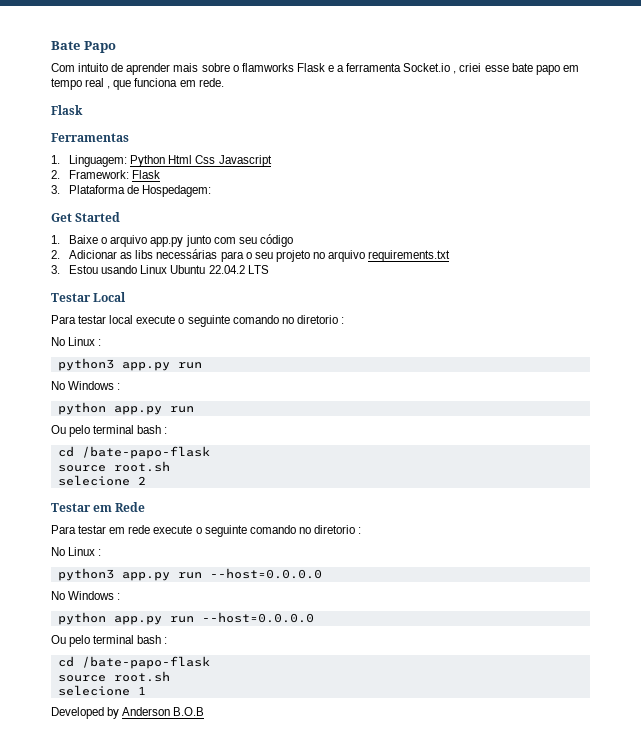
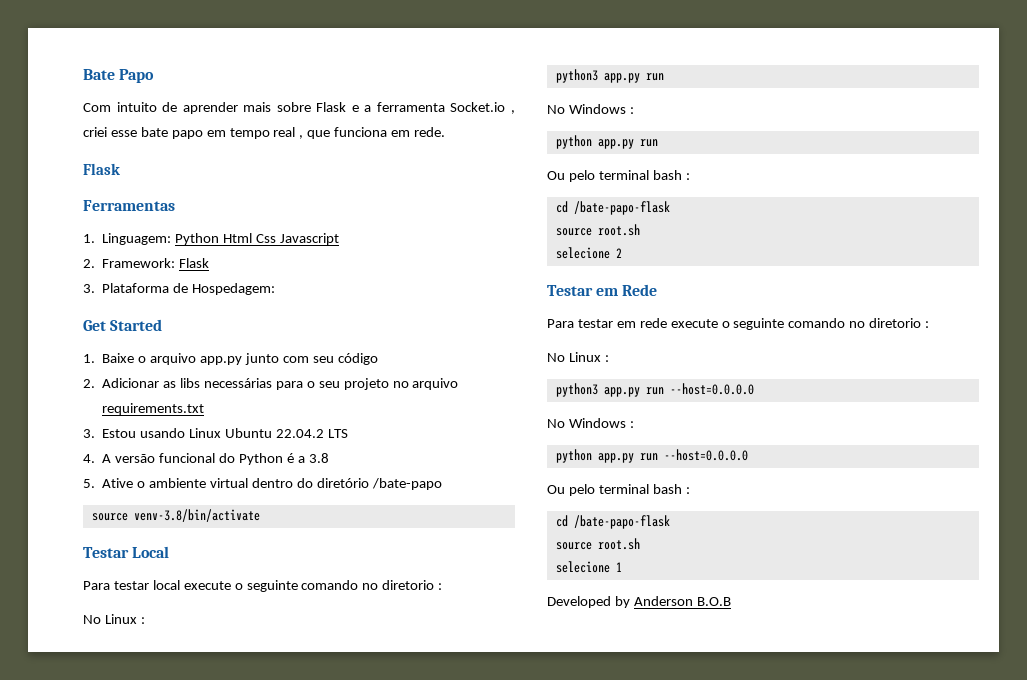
[232,63,294,72] o flamworks -> (311, 107) none
(269, 269) none -> [83,453,329,465] [83,478,442,490] [91,509,260,522] // 4. A versão funcional do Python é a 3.8 // 5. Ative o ambiente virtual dentro do diretório /bate-papo // source venv-3.8/bin/activate

